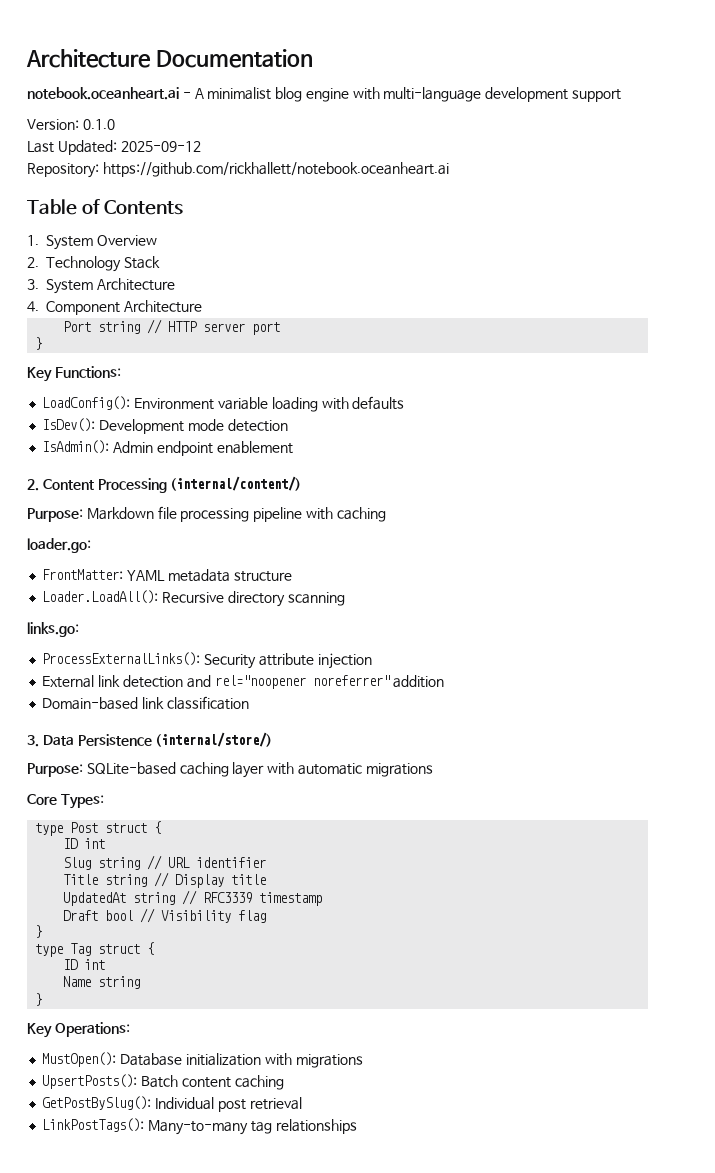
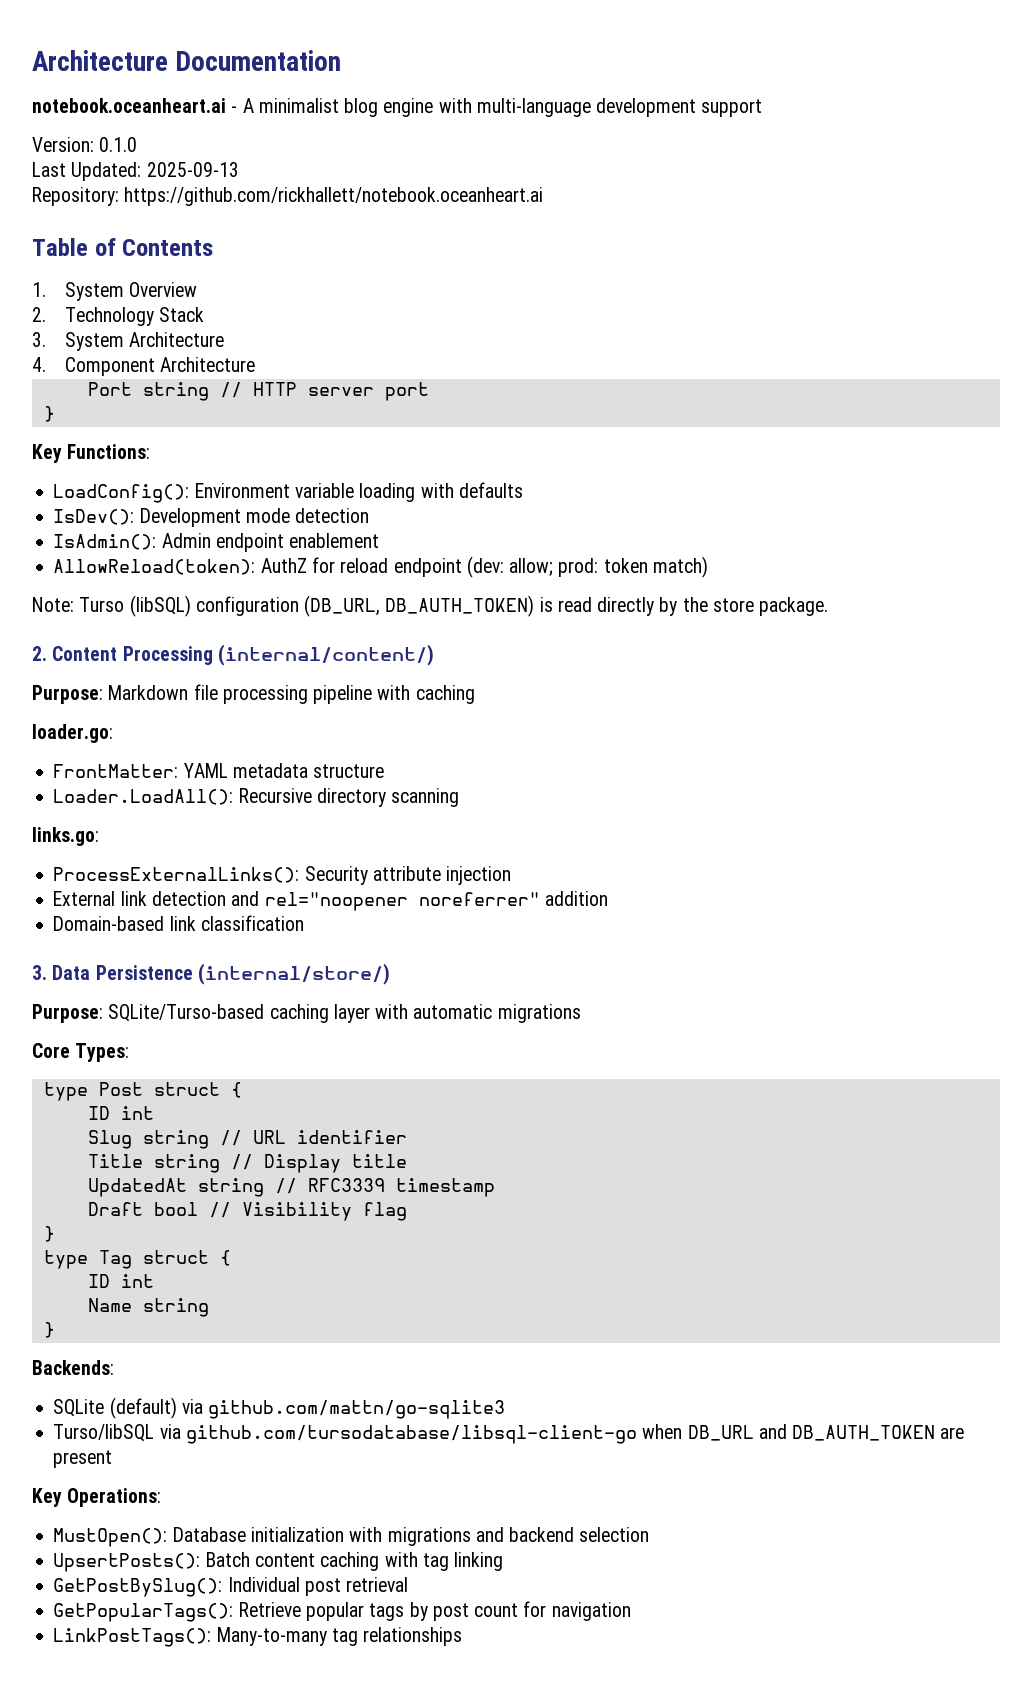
[120,141,201,152] 2025-09-12 -> [146,162,239,177] 2025-09-13
(293, 447) none -> [53,556,708,578] [32,595,829,617] // AllowReload(token): AuthZ for reload endpoint (dev: allow; prod: token match) // Note: Turso (libSQL) configuration (DB_URL, DB_AUTH_TOKEN) is read directly by the store package.
[86,762,176,775] SQLite-based -> [108,1004,265,1022] SQLite/Turso-based
(43, 999) none -> [32,1360,114,1375] [53,1397,506,1419] [53,1424,965,1444] [53,1450,113,1468] // Backends: // SQLite (default) via github.com/mattn/go-sqlite3 // Turso/libSQL via github.com/tursodatabase/libsql-client-go when DB_URL and DB_AUTH_TOKEN are present
(363, 1061) none -> [475,1527,650,1542] and backend selection
(284, 1082) none -> [384,1552,504,1571] with tag linking
(302, 1103) none -> [53,1601,631,1622] // GetPopularTags(): Retrieve popular tags by post count for navigation

